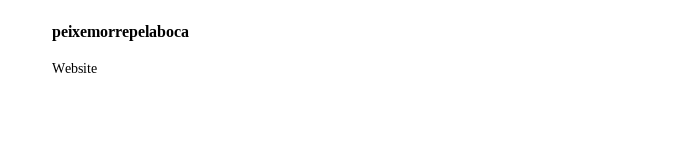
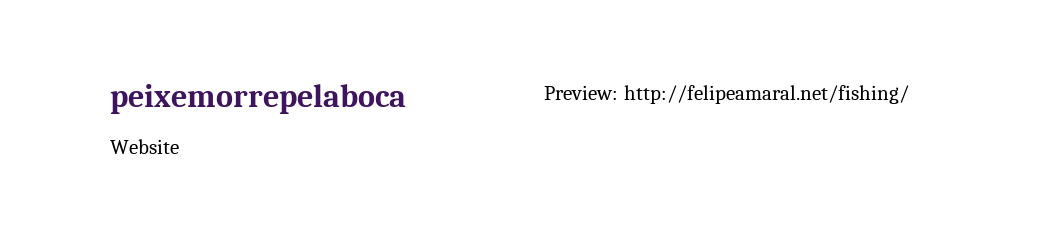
(97, 68) none -> [544,85,909,104] // Preview: http://felipeamaral.net/fishing/

